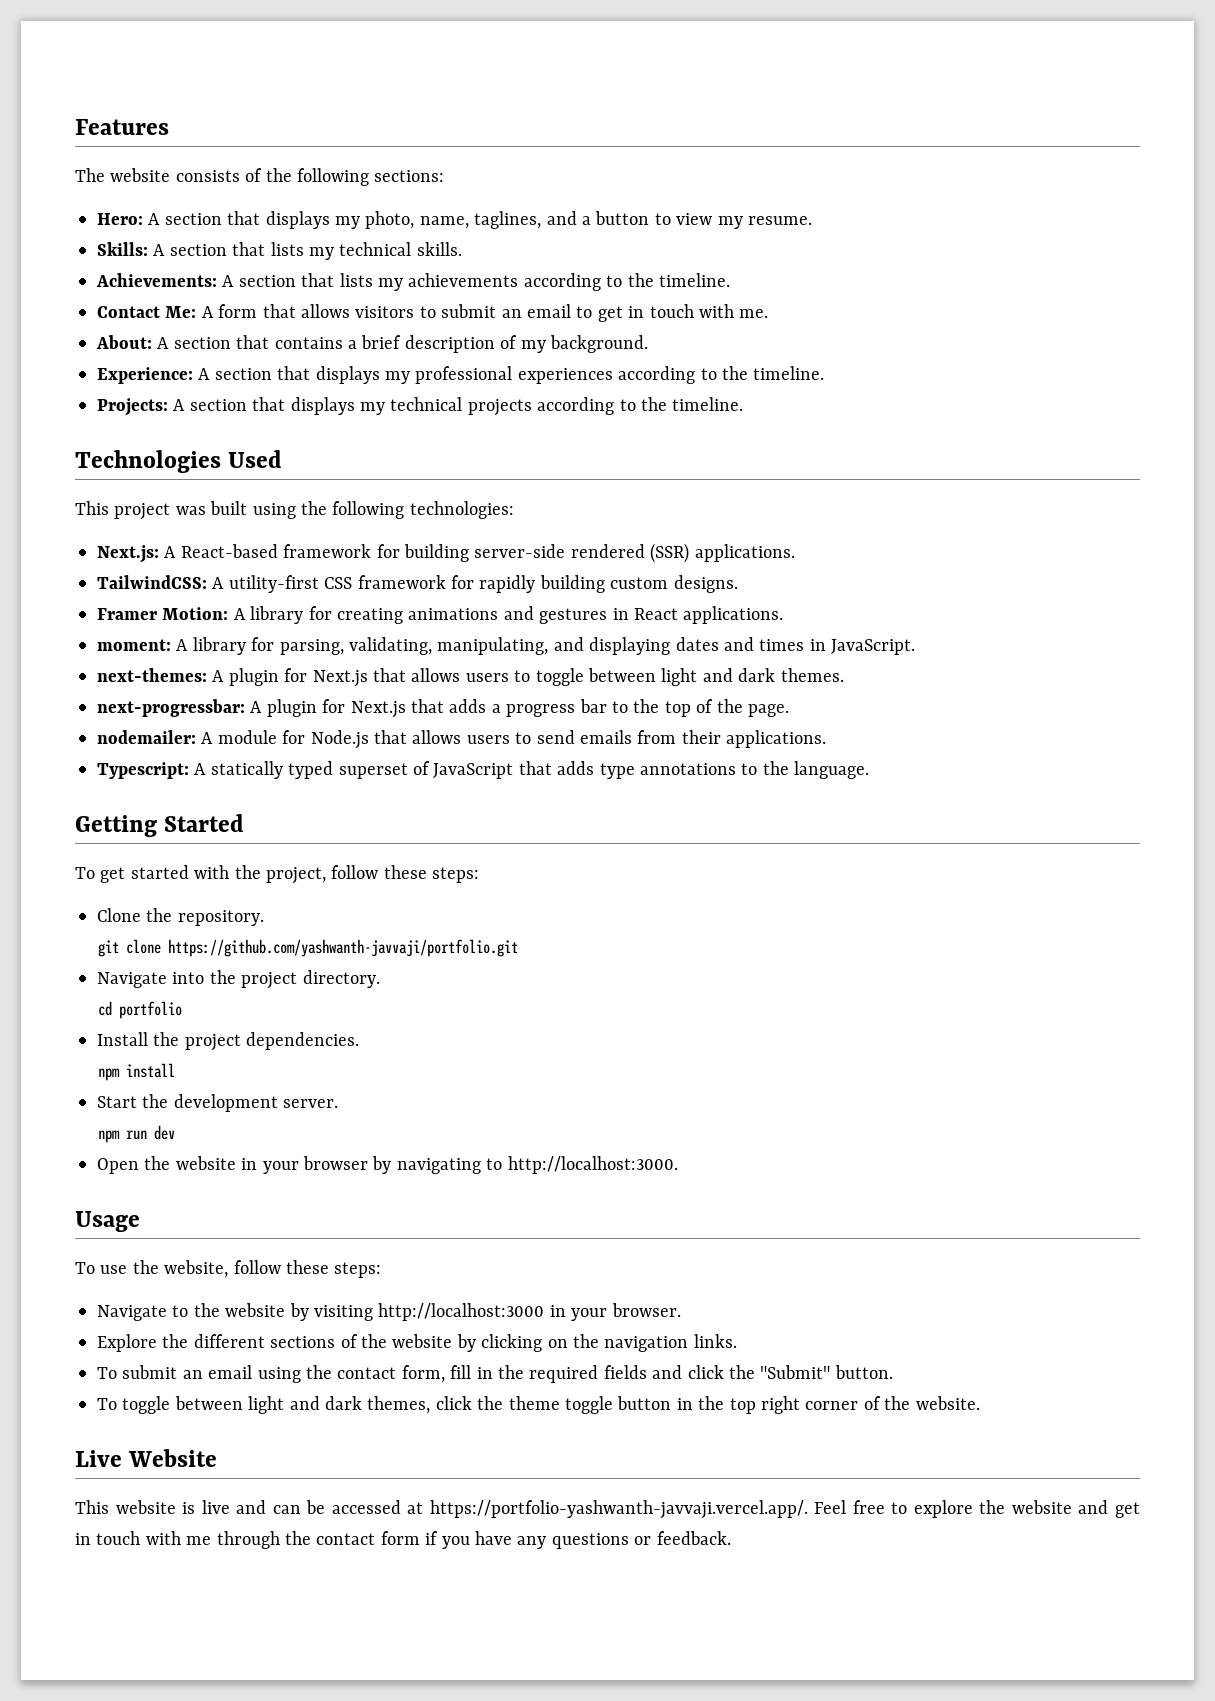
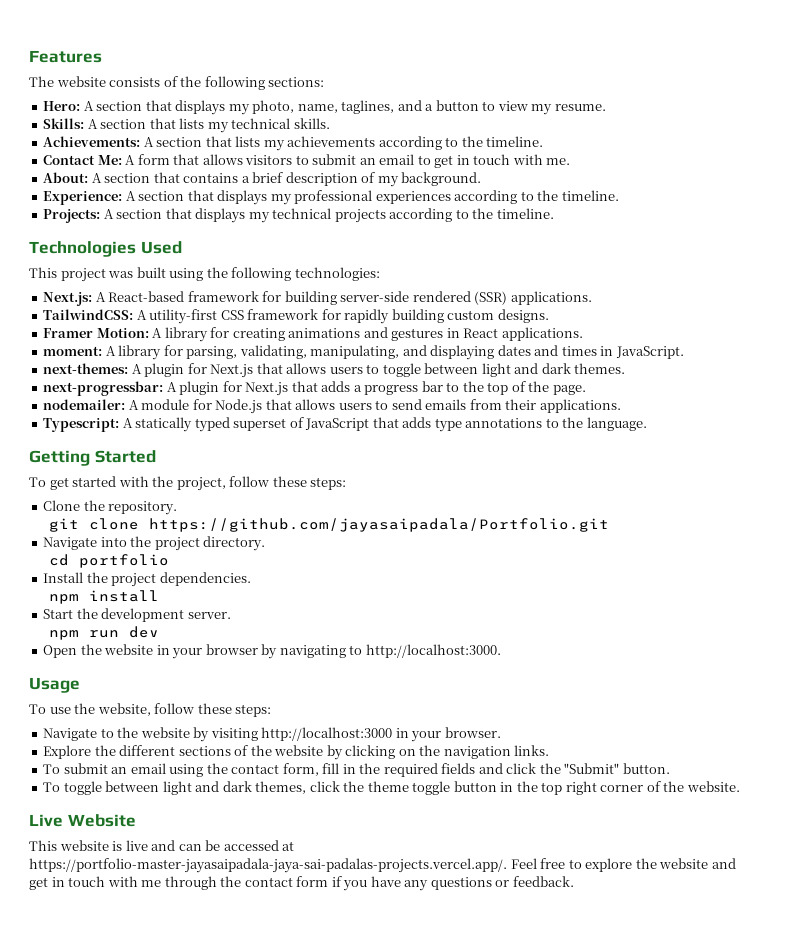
[167,939,518,957] https://github.com/yashwanth-javvaji/portfolio.git -> [148,518,609,532] https://github.com/jayasaipadala/Portfolio.git
[429,1500,808,1519] https://portfolio-yashwanth-javvaji.vercel.app/. -> [29,858,507,873] https://portfolio-master-jayasaipadala-jaya-sai-padalas-projects.vercel.app/.

